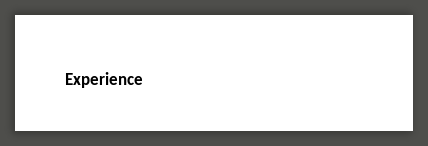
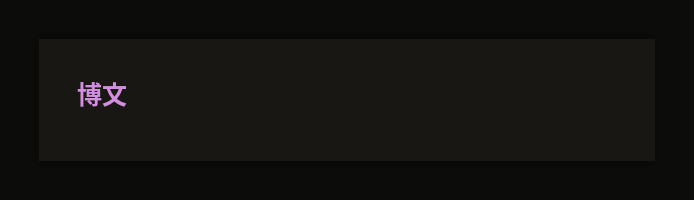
[65,72,143,88] Experience -> [77,82,127,107] 博文

